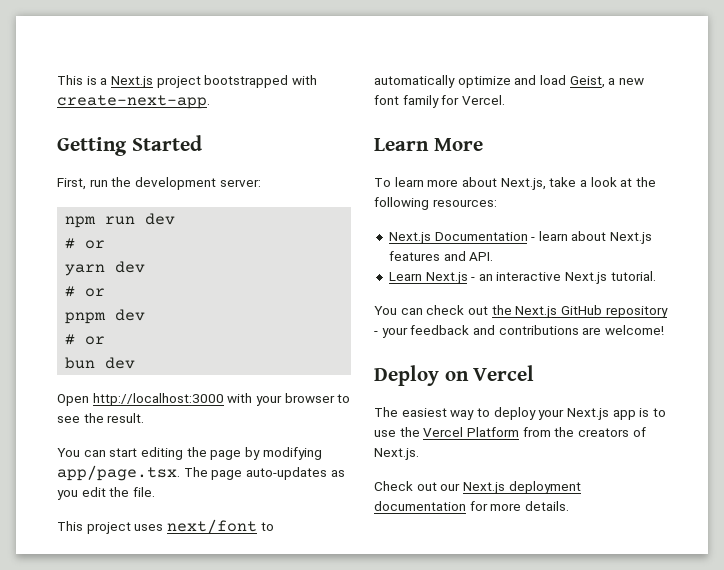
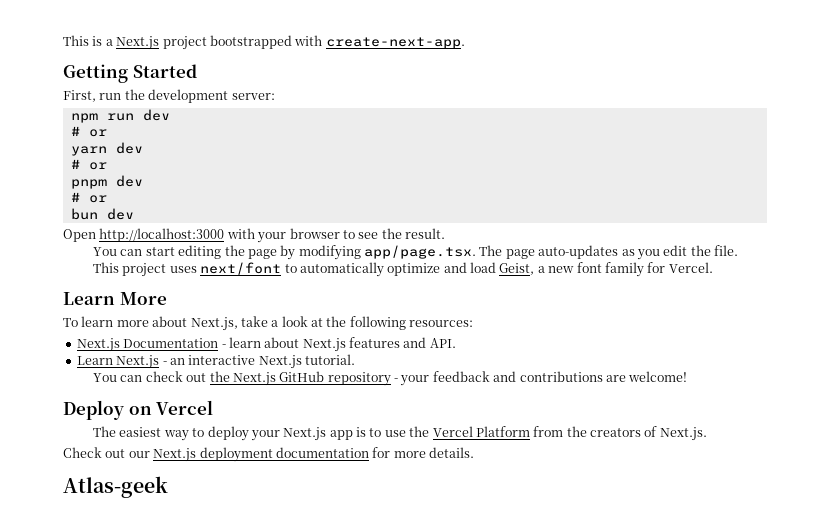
(569, 506) none -> [63,476,168,498] // Atlas-geek

